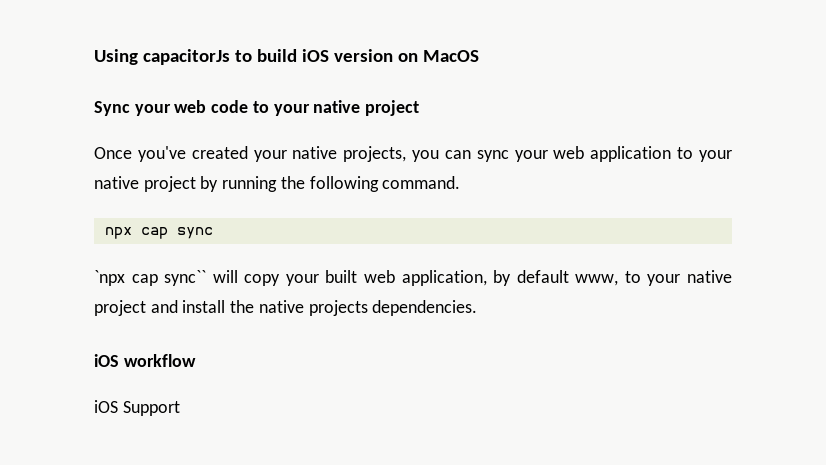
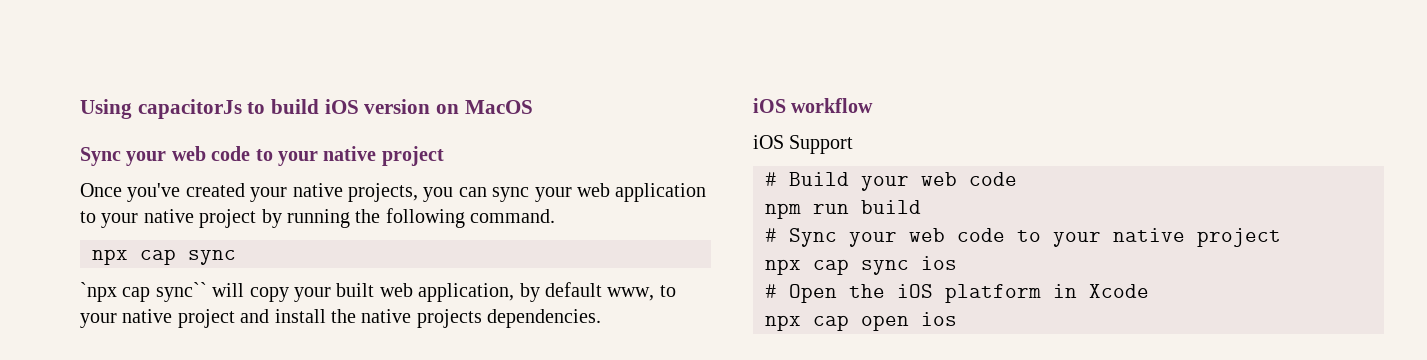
(180, 408) none -> [765,172,1017,191] [765,200,921,219] [765,228,1281,247] [765,256,957,275] [765,284,1149,303] [765,312,957,331] // # Build your web code // npm run build // # Sync your web code to your native project // npx cap sync ios // # Open the iOS platform in Xcode // npx cap open ios

